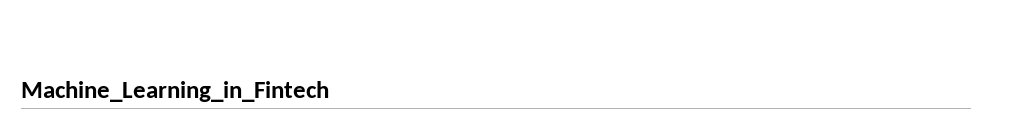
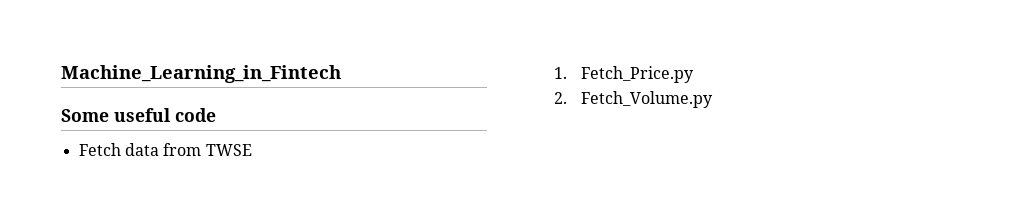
(329, 91) none -> [61,108,216,122] [78,143,252,156] [553,66,695,83] [553,91,714,108] // Some useful code // Fetch data from TWSE // 1. Fetch_Price.py // 2. Fetch_Volume.py

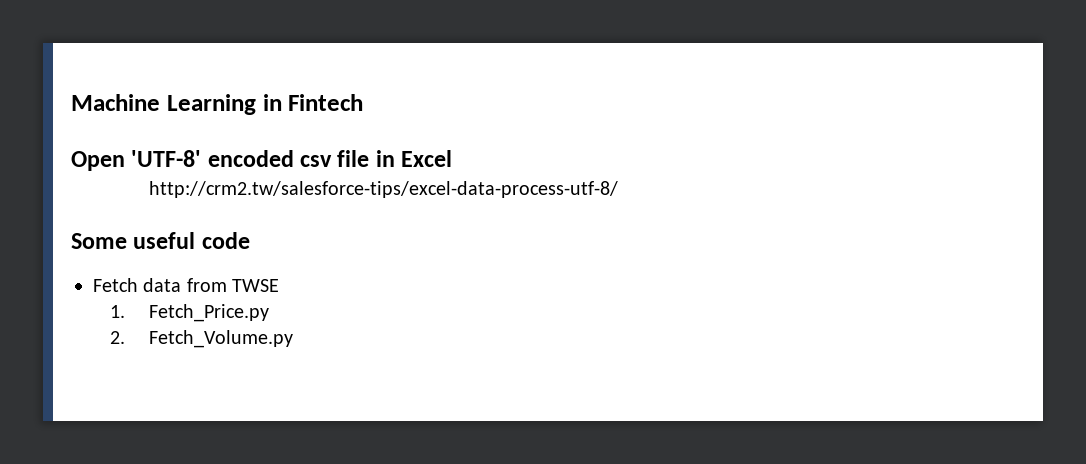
[61,65,341,83] Machine_Learning_in_Fintech -> [71,94,364,115] [71,150,453,171] [148,181,618,198] Machine Learning in Fintech // Open 'UTF-8' encoded csv file in Excel // http://crm2.tw/salesforce-tips/excel-data-process-utf-8/

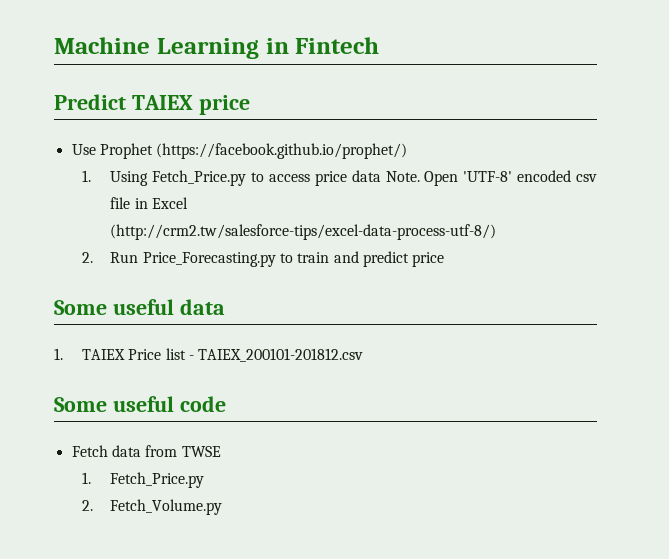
(364, 102) none -> [54,94,250,115] [71,143,408,159] [82,170,420,186] Predict TAIEX price // Use Prophet (https://facebook.github.io/prophet/) // 1. Using Fetch_Price.py to access price data Note.
[148,181,618,198] http://crm2.tw/salesforce-tips/excel-data-process-utf-8/ -> [110,224,497,240] [82,251,445,267] [54,299,225,315] [54,348,364,362] (http://crm2.tw/salesforce-tips/excel-data-process-utf-8/) // 2. Run Price_Forecasting.py to train and predict price // Some useful data // 1. TAIEX Price list - TAIEX_200101-201812.csv

